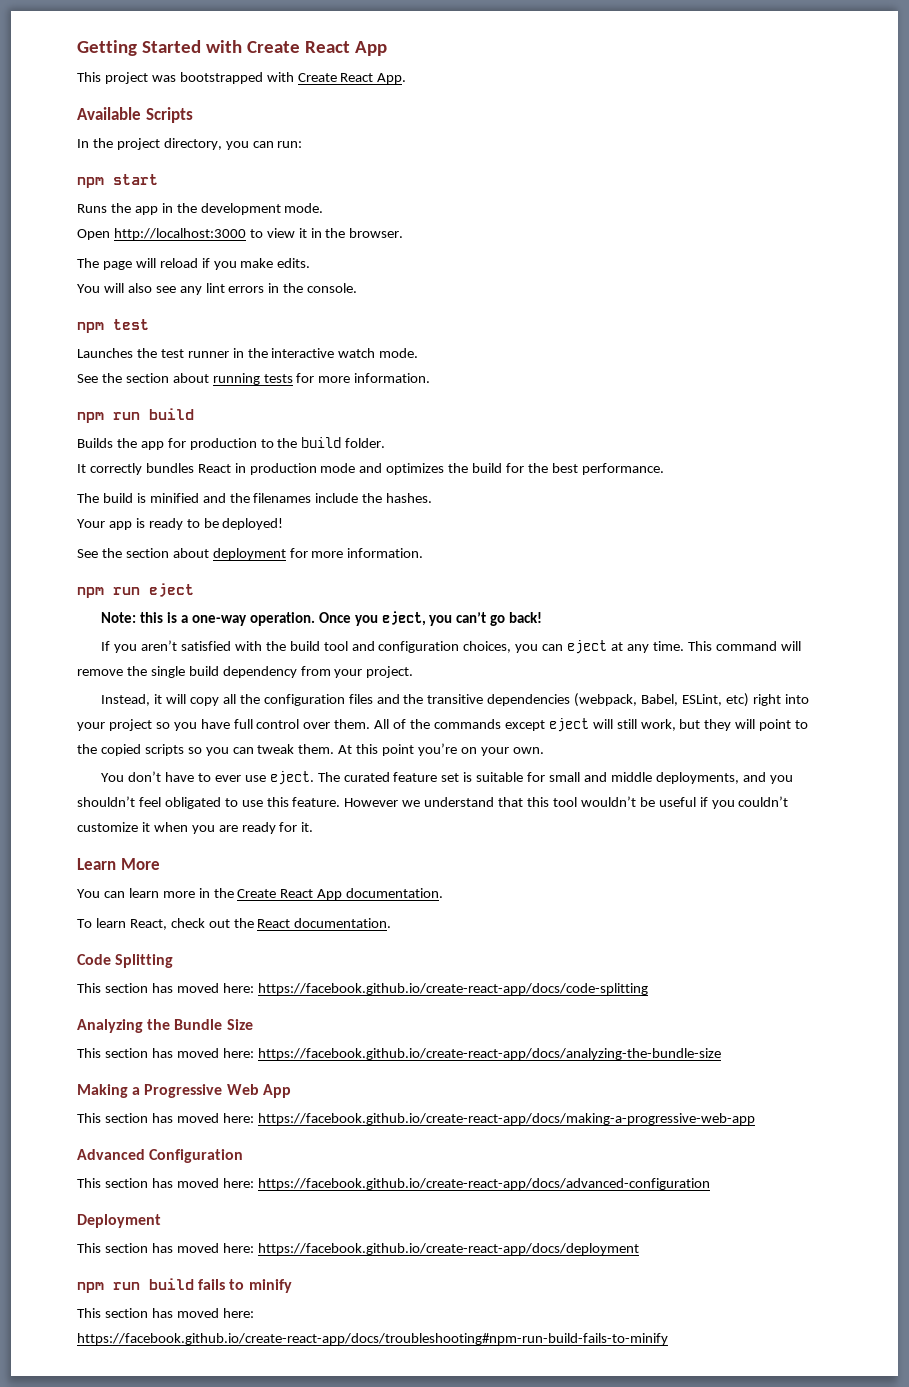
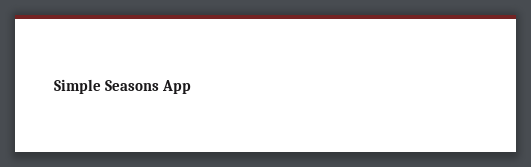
[77,40,387,56] [77,72,407,84] [77,107,193,123] [77,138,303,150] [77,174,158,188] [77,203,324,215] [77,228,404,240] [77,258,311,270] [77,283,358,295] [77,319,149,333] [77,348,419,358] [77,373,431,385] [77,408,194,423] [77,437,386,450] [77,463,664,475] [77,493,433,503] [77,518,284,530] [77,548,424,560] [77,583,194,598] [101,611,543,626] [101,640,801,654] [77,666,414,678] [101,693,809,707] [77,718,809,732] [77,743,544,756] [101,771,793,785] [77,796,789,809] [77,822,314,834] [77,858,160,870] [77,888,444,900] [77,918,392,930] [77,954,174,968] [77,983,648,995] [77,1019,253,1033] [77,1048,721,1060] [77,1084,291,1098] [77,1113,755,1125] [77,1149,244,1163] [77,1178,710,1190] [77,1214,161,1228] [77,1243,639,1255] [77,1278,292,1293] [77,1308,254,1318] [77,1333,668,1345] Getting Started with Create React App // This project was bootstrapped with Create React App. // Available Scripts // In the project directory, you can run: // npm start // Runs the app in the development mode. // Open http://localhost:3000 to view it in the browser. // The page will reload if you make edits. // You will also see any lint errors in the console. // npm test // Launches the test runner in the interactive watch mode. // See the section about running tests for more information. // npm run build // Builds the app for production to the build folder. // It correctly bundles React in production mode and optimizes the build for the best performance. // The build is minified and the filenames include the hashes. // Your app is ready to be deployed! // See the section about deployment for more information. // npm run eject // Note: this is a one-way operation. Once you eject, you can’t go back! // If you aren’t satisfied with the build tool and configuration choices, you can eject at any time. This command will remove the single build dependency from your project. // Instead, it will copy all the configuration files and the transitive dependencies (webpack, Babel, ESLint, etc) right into your project so you have full control over them. All of the commands except eject will still work, but they will point to the copied scripts so you can tweak them. At this point you’re on your own. // You don’t have to ever use eject. The curated feature set is suitable for small and middle deployments, and you shouldn’t feel obligated to use this feature. However we understand that this tool wouldn’t be useful if you couldn’t customize it when you are ready for it. // Learn More // You can learn more in the Create React App documentation. // To learn React, check out the React documentation. // Code Splitting // This section has moved here: https://facebook.github.io/create-react-app/docs/code-splitting // Analyzing the Bundle Size // This section has moved here: https://facebook.github.io/create-react-app/docs/analyzing-the-bundle-size // Making a Progressive Web App // This section has moved here: https://facebook.github.io/create-react-app/docs/making-a-progressive-web-app // Advanced Configuration // This section has moved here: https://facebook.github.io/create-react-app/docs/advanced-configuration // Deployment // This section has moved here: https://facebook.github.io/create-react-app/docs/deployment // npm run build fails to minify // This section has moved here: https://facebook.github.io/create-react-app/docs/troubleshooting#npm-run-build-fails-to-minify -> [54,79,191,94] Simple Seasons App

